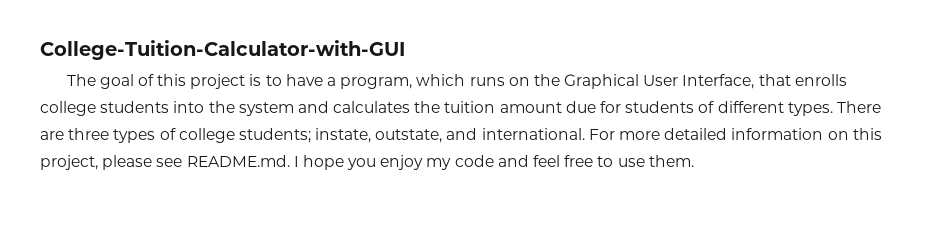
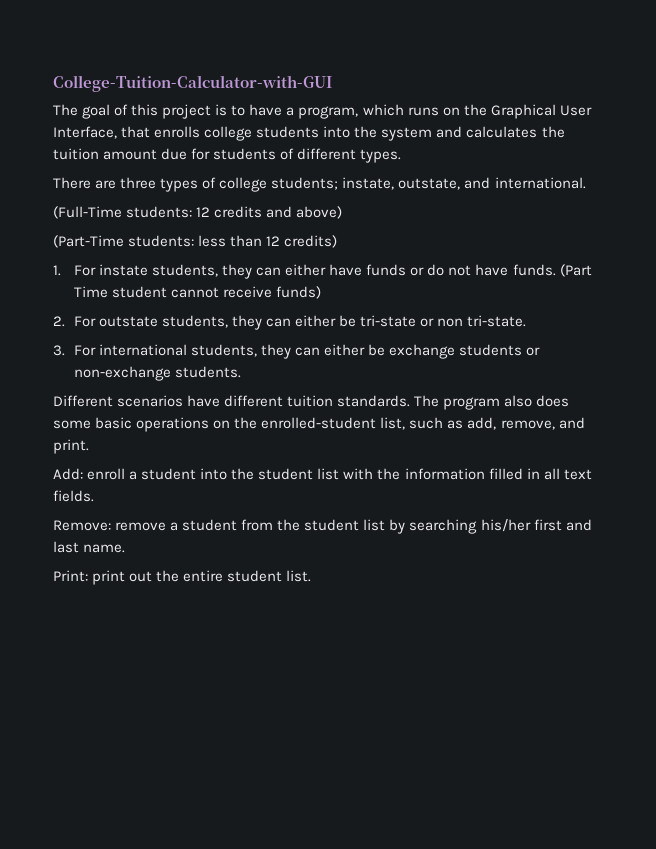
(833, 109) none -> (402, 156) //
[588,128,882,140] [40,155,694,170] For more detailed information on this project, please see README.md. I hope you enjoy my code and feel free to use them. -> [53,206,343,219] [53,235,338,248] [53,264,592,279] [73,286,322,299] [53,315,527,330] [53,344,541,359] [73,366,241,381] [53,395,570,410] [53,417,585,432] [53,439,89,454] [53,468,592,480] [53,490,94,502] [53,519,592,534] [53,541,126,553] [53,570,312,585] // (Full-Time students: 12 credits and above) // (Part-Time students: less than 12 credits) // 1. For instate students, they can either have funds or do not have funds. (Part Time student cannot receive funds) // 2. For outstate students, they can either be tri-state or non tri-state. // 3. For international students, they can either be exchange students or non-exchange students. // Different scenarios have different tuition standards. The program also does some basic operations on the enrolled-student list, such as add, remove, and print. // Add: enroll a student into the student list with the information filled in all text fields. // Remove: remove a student from the student list by searching his/her first and last name. // Print: print out the entire student list.

